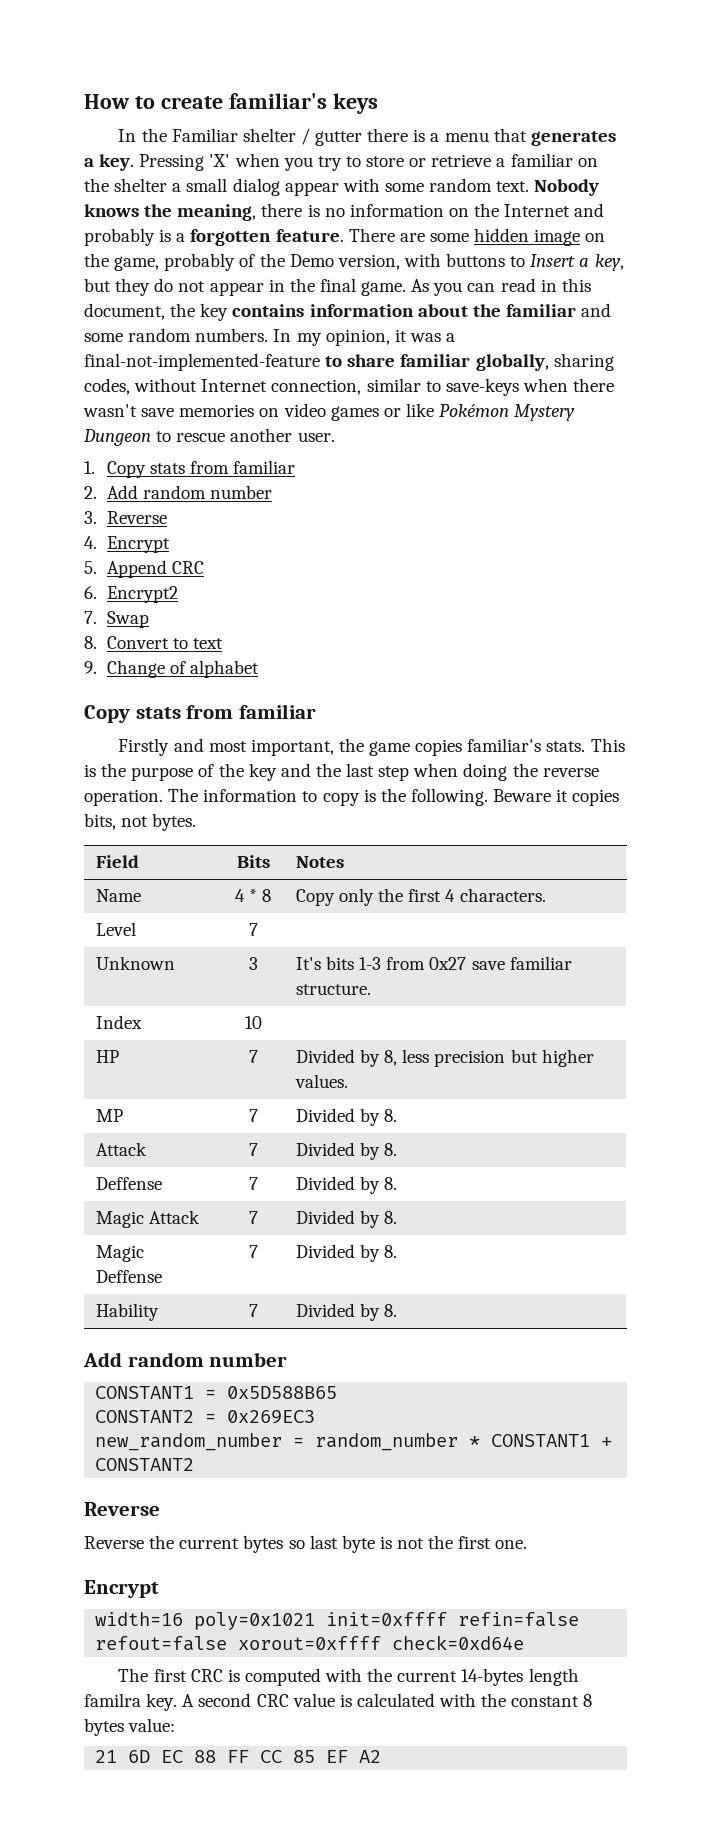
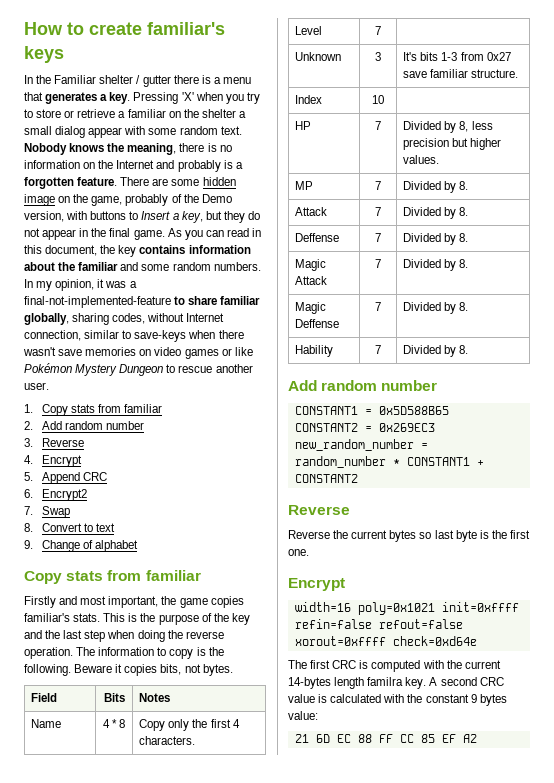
[397,1538,425,1549] not -> (489, 534) none
[583,1694,593,1707] 8 -> [470,694,477,703] 9

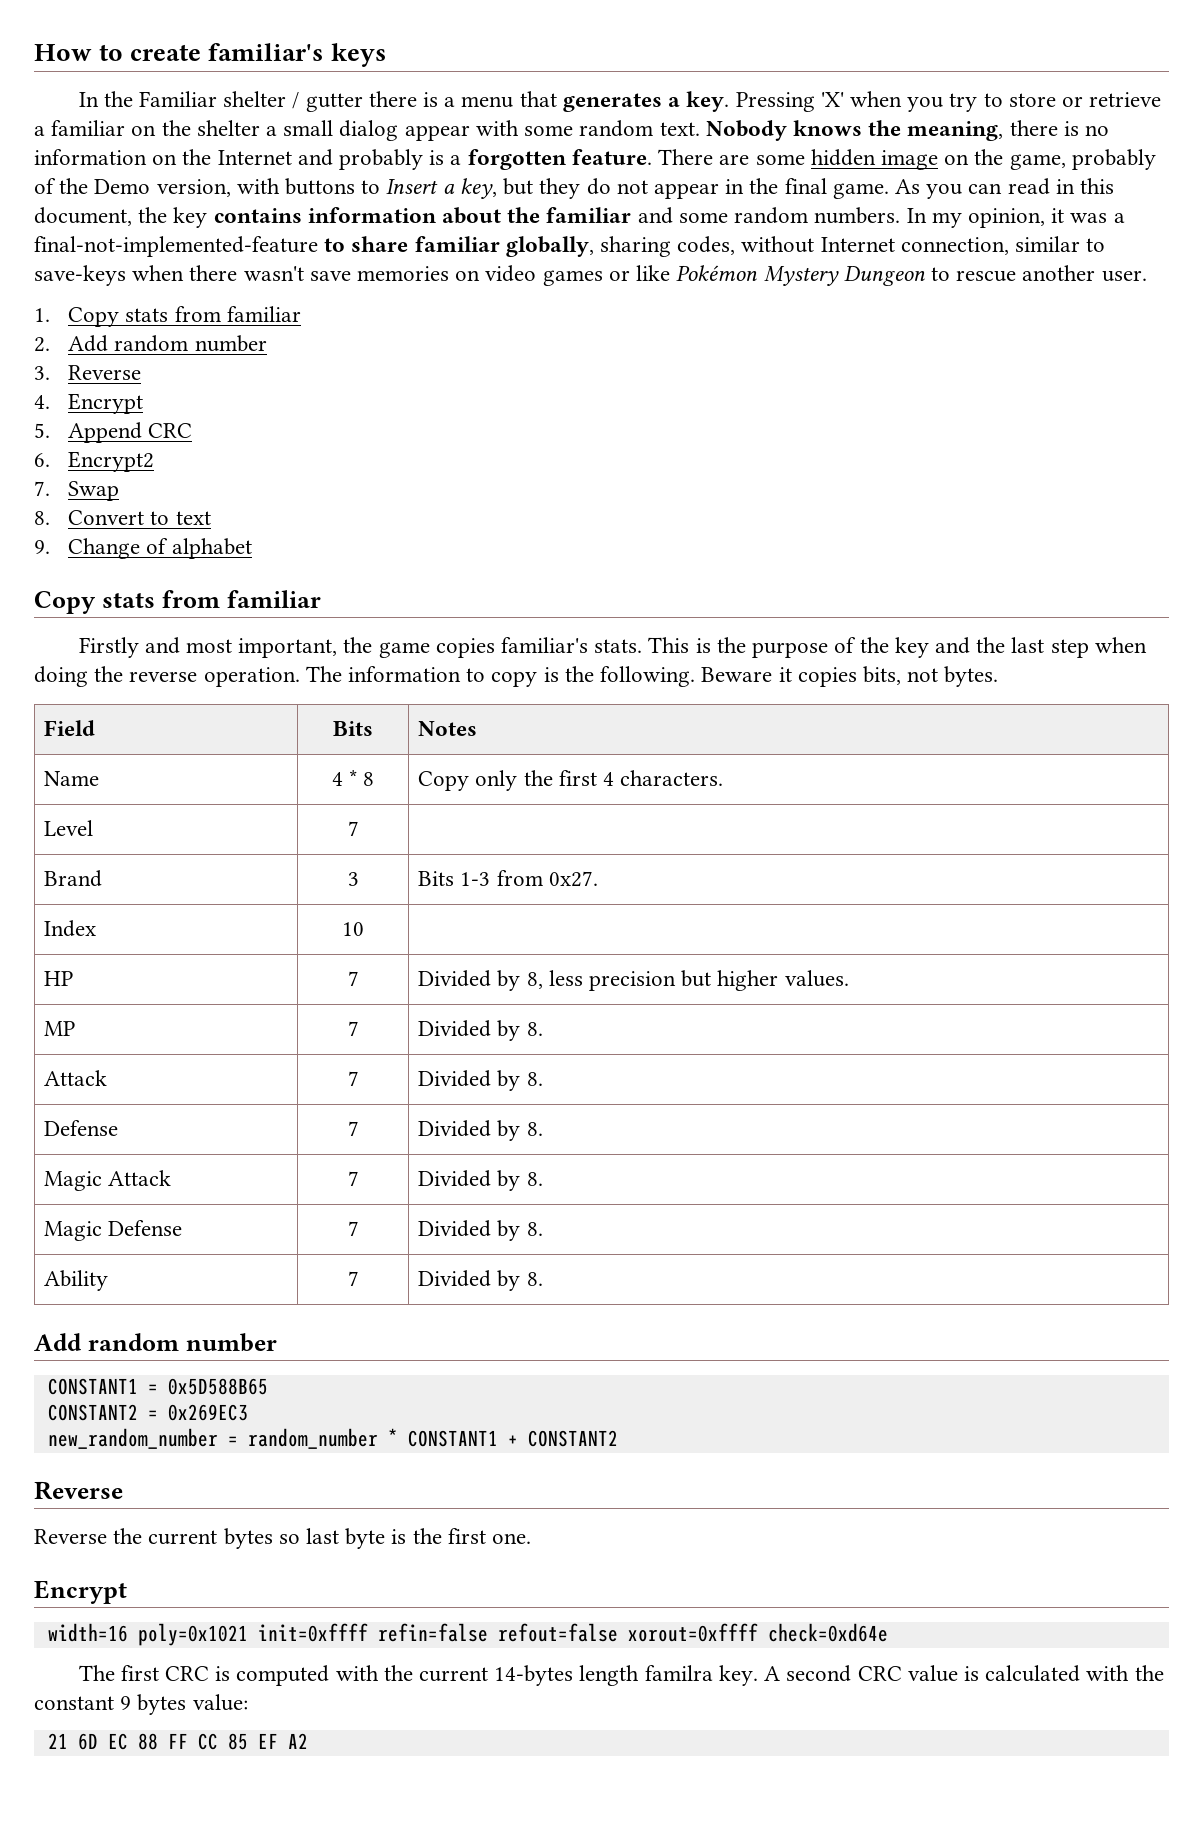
[295,52,342,61] Unknown -> [44,870,103,887] Brand
[403,52,511,61] [403,69,519,78] It's bits 1-3 from 0x27 save familiar structure. -> [418,870,598,887] Bits 1-3 from 0x27.
[295,233,340,242] Deffense -> [44,1120,119,1136] Defense
[295,319,340,328] [375,302,381,311] [403,302,469,314] [295,345,334,357] Deffense | 7 | Divided by 8. // Hability -> [108,1220,183,1236] [347,1221,359,1236] [418,1220,543,1241] [44,1270,109,1291] Defense | 7 | Divided by 8. // Ability

